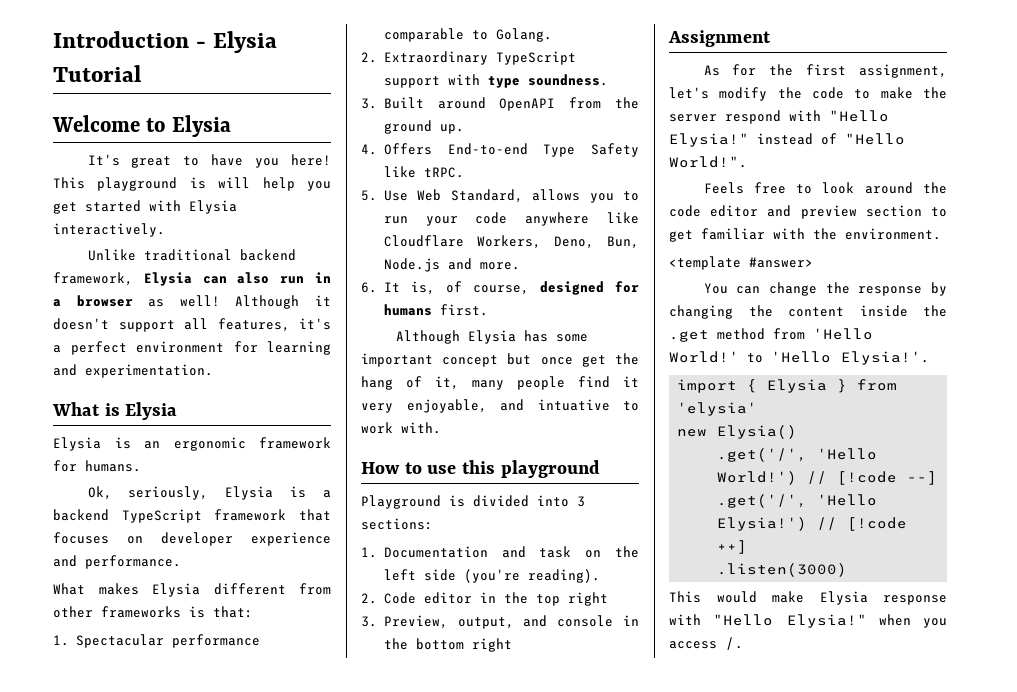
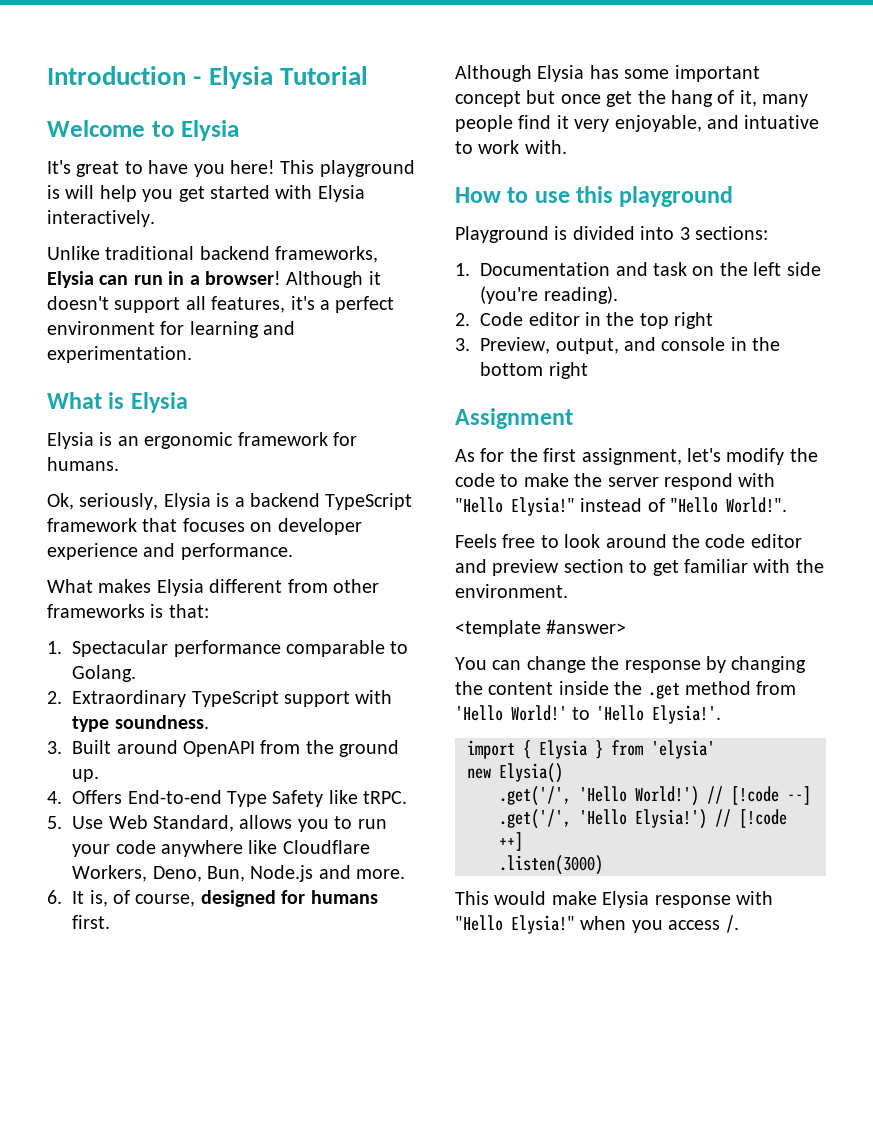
[53,272,133,286] framework, -> [275,246,379,263] frameworks,
[237,272,270,284] also -> (129, 280) none
[76,295,220,307] browser as well! -> [205,271,281,285] browser!

